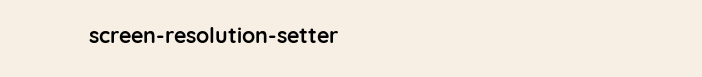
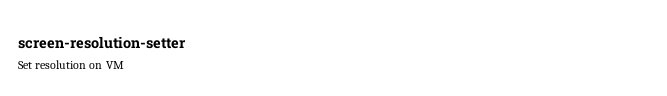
(338, 35) none -> [18,60,124,69] // Set resolution on VM

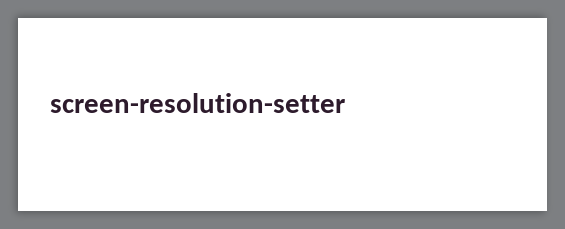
[18,60,124,69] // Set resolution on VM -> (345, 103) none

